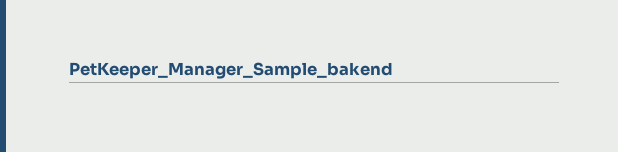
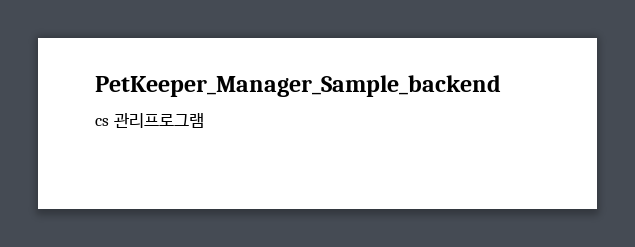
[69,62,393,79] PetKeeper_Manager_Sample_bakend -> [95,75,501,97] [95,113,204,128] PetKeeper_Manager_Sample_backend // cs 관리프로그램

